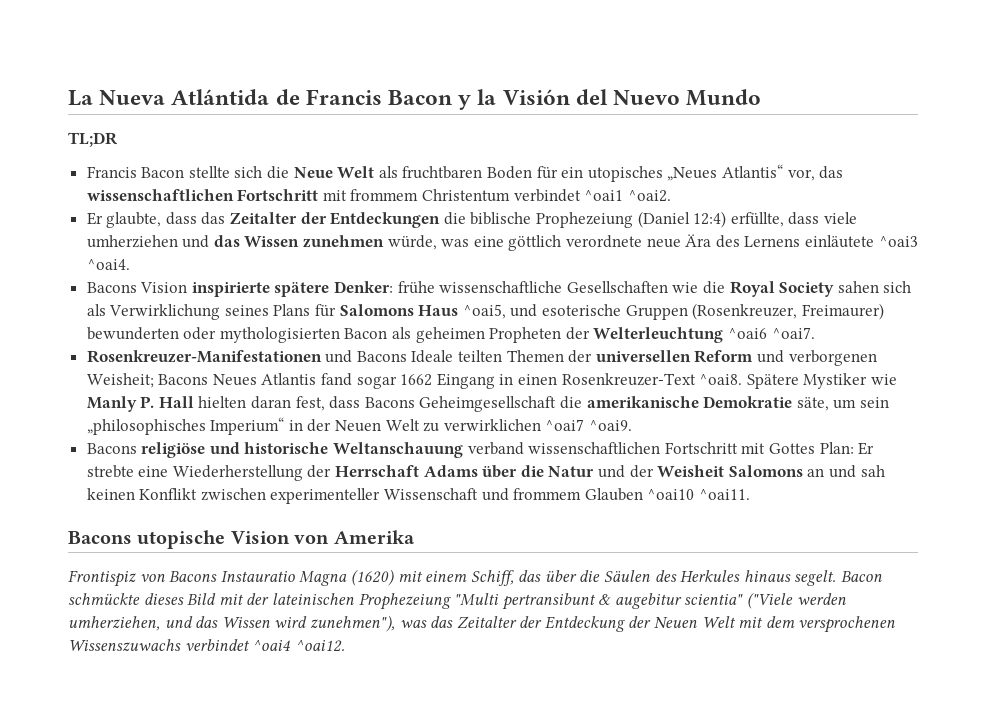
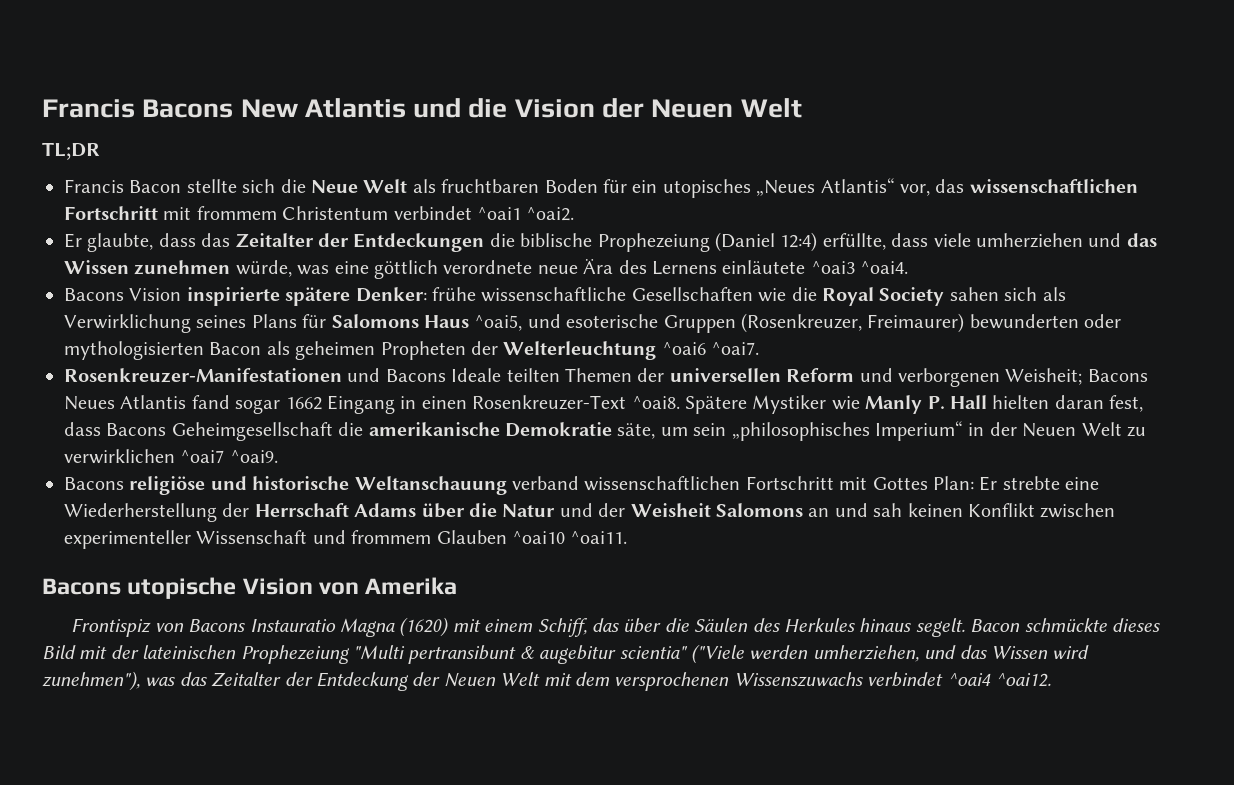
[68,89,762,110] La Nueva Atlántida de Francis Bacon y la Visión del Nuevo Mundo -> [42,98,802,118] Francis Bacons New Atlantis und die Vision der Neuen Welt

